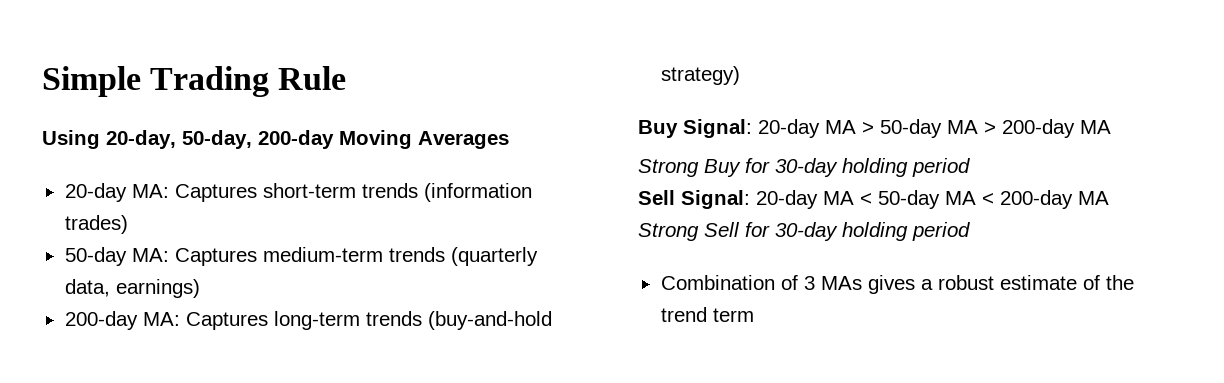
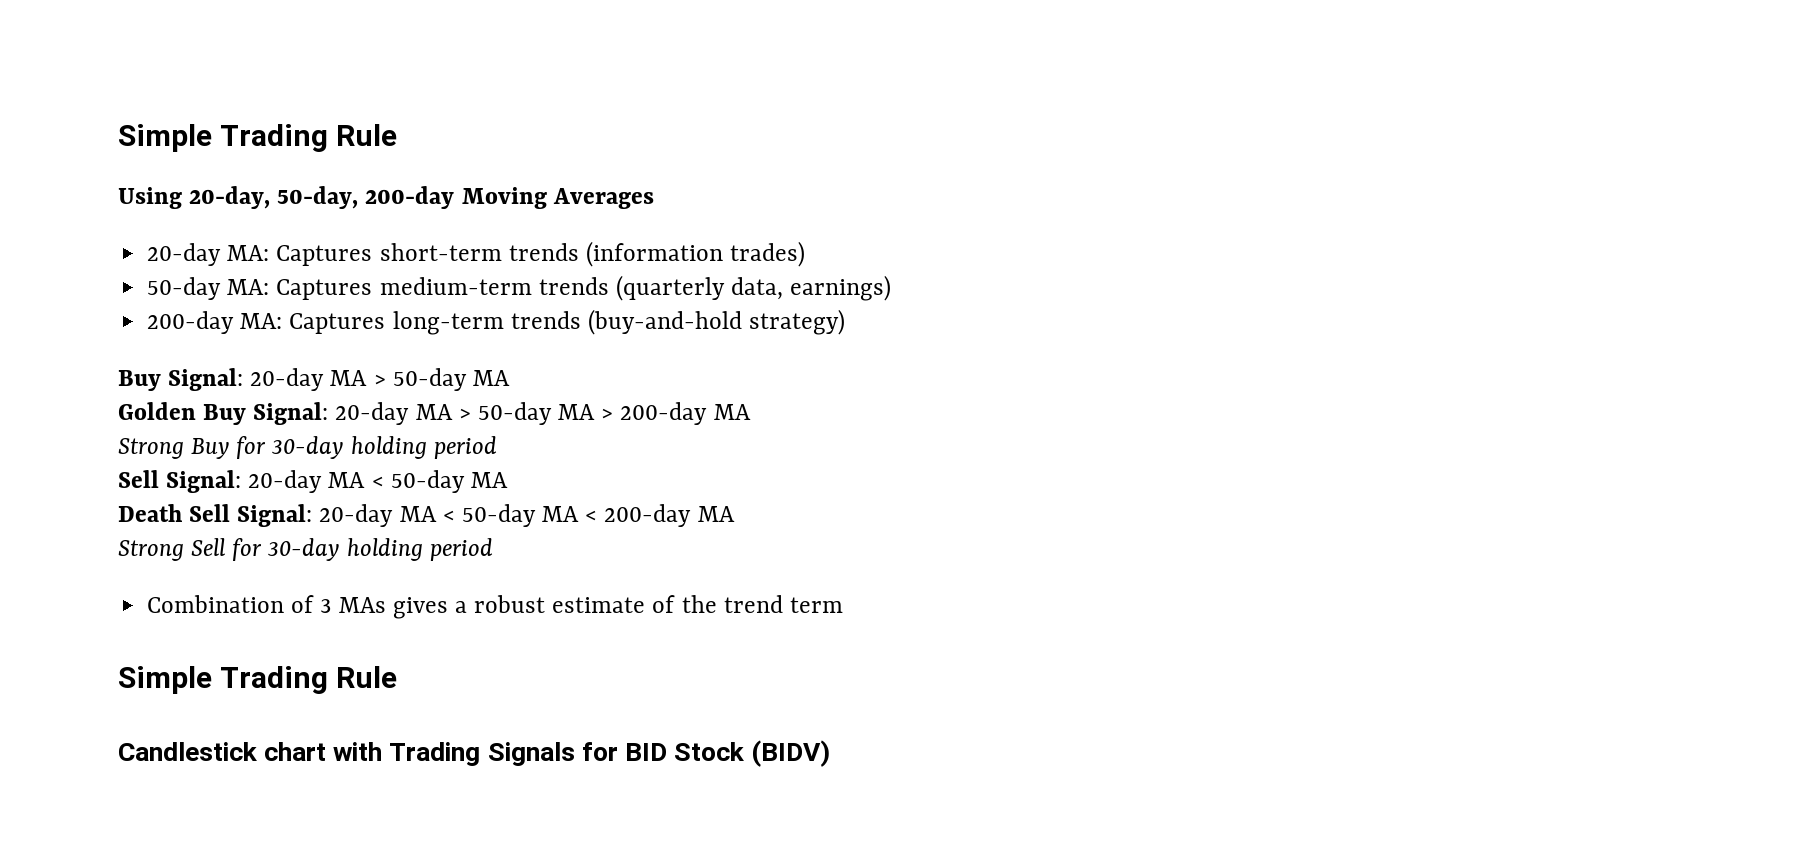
(978, 127) none -> [118,402,596,425] // Golden Buy Signal: 20-day MA > 50-day MA
(976, 198) none -> [118,504,580,527] // Death Sell Signal: 20-day MA < 50-day MA
(754, 315) none -> [118,666,398,694] [118,740,831,767] // Simple Trading Rule // Candlestick chart with Trading Signals for BID Stock (BIDV)

